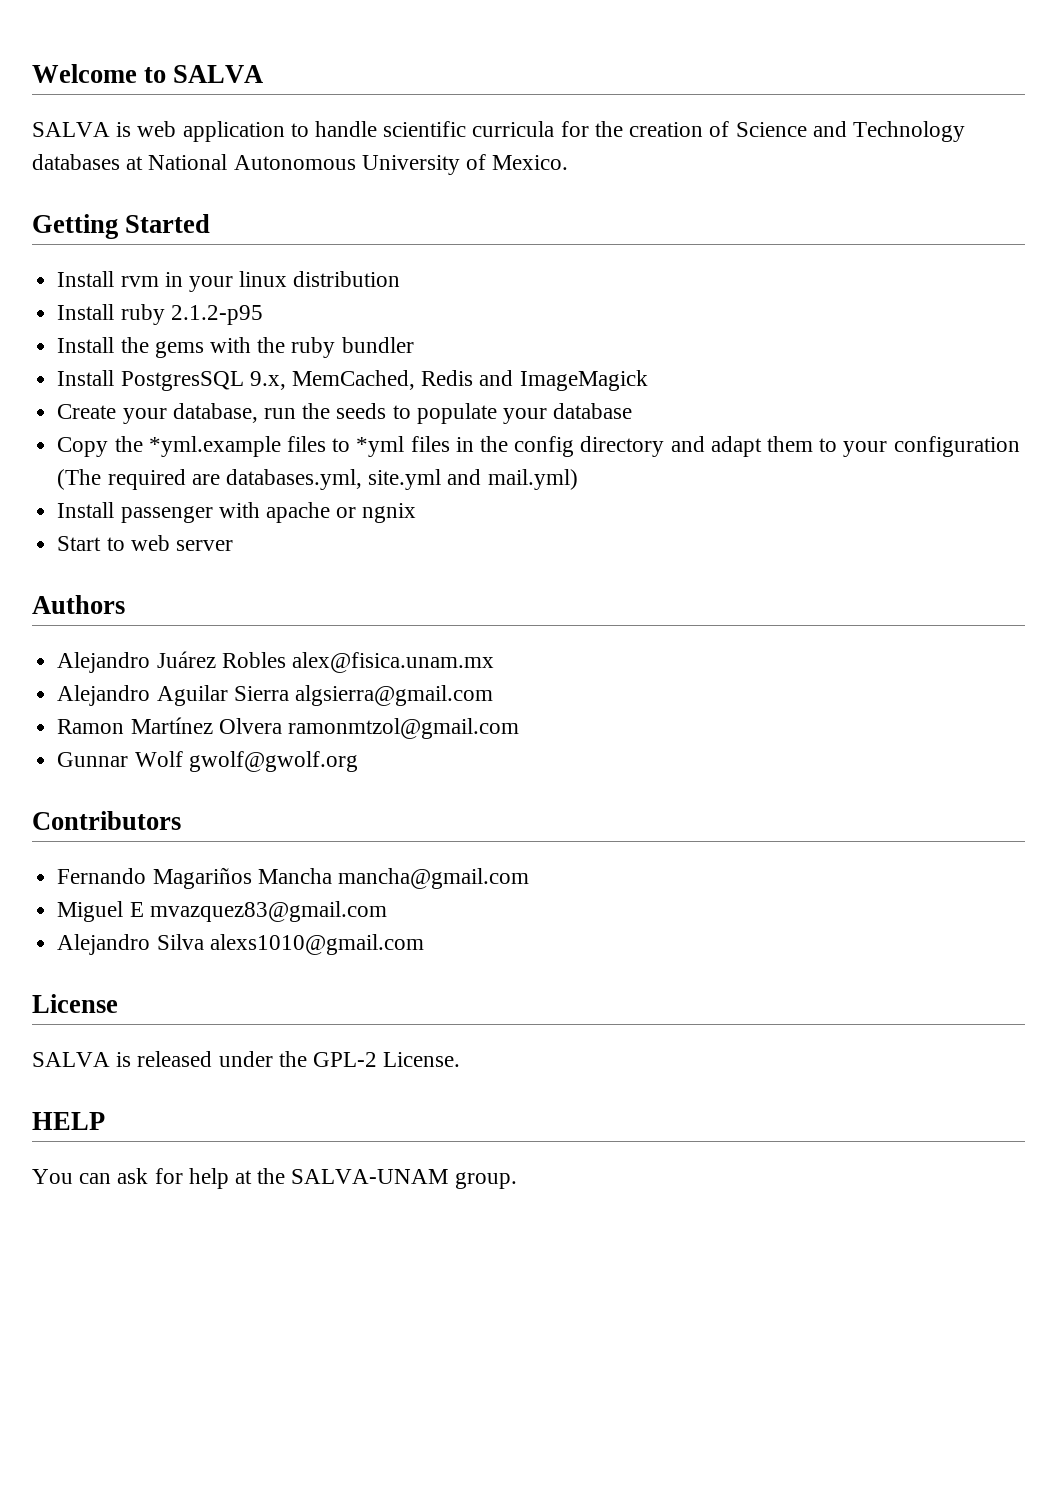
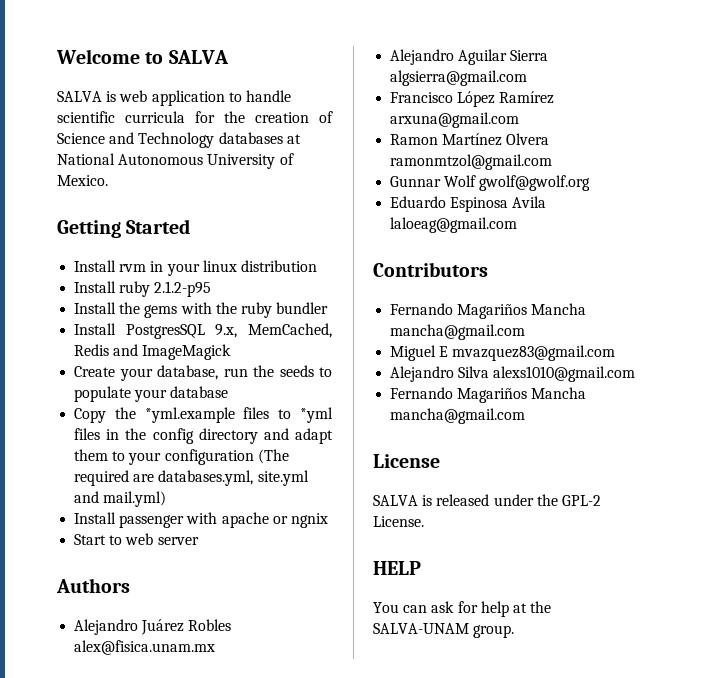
(493, 695) none -> [390,91,555,107] [390,112,520,128] // Francisco López Ramírez arxuna@gmail.com
(358, 761) none -> [390,196,547,212] [390,217,518,233] // Eduardo Espinosa Avila laloeag@gmail.com
(424, 944) none -> [390,387,587,403] [390,408,526,424] // Fernando Magariños Mancha mancha@gmail.com

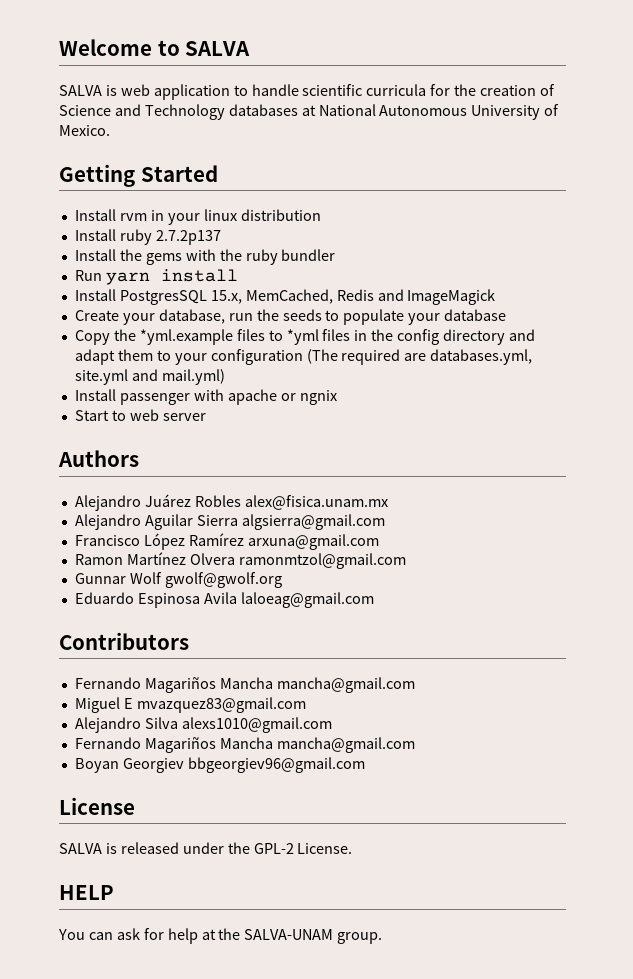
[154,281,212,297] 2.1.2-p95 -> [155,230,221,245] 2.7.2p137
(329, 308) none -> [74,269,238,285] // Run yarn install
[215,324,238,338] 9.x, -> [210,290,242,304] 15.x,
(526, 416) none -> [74,757,365,773] // Boyan Georgiev bbgeorgiev96@gmail.com

